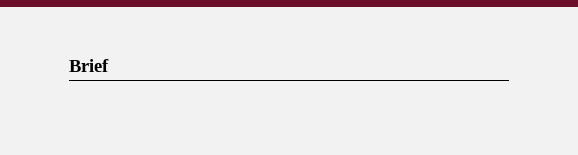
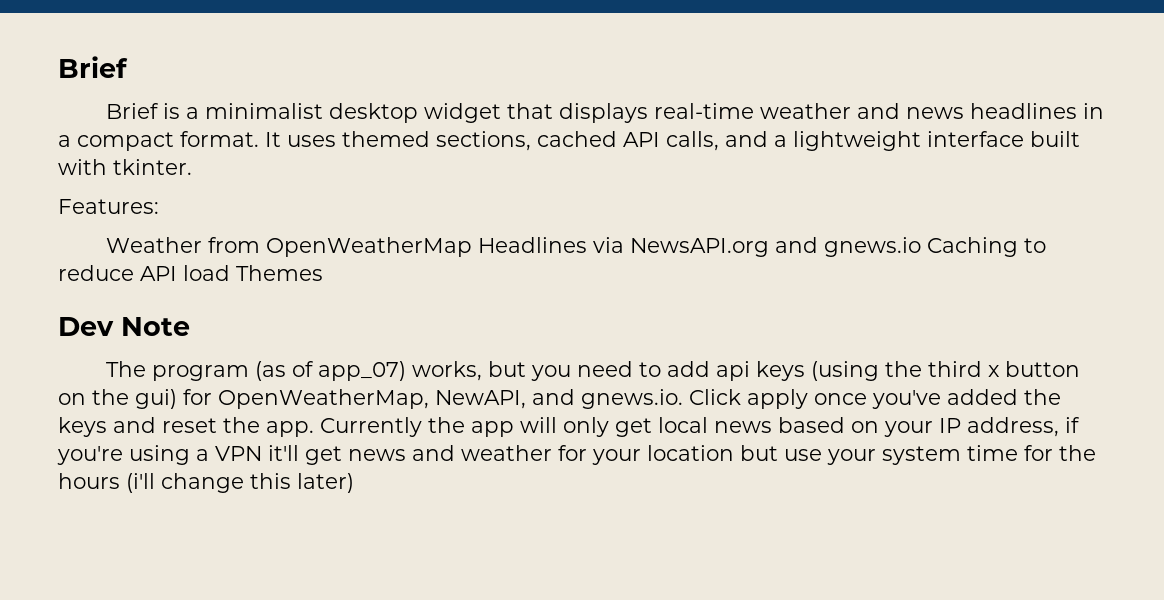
[69,59,109,72] Brief -> [58,56,128,78] [106,103,1105,123] [58,131,1080,151] [58,159,192,175] [58,199,159,214] [106,237,1047,257] [58,265,323,281] [58,317,190,336] [106,361,1081,381] [58,389,1061,409] [58,417,1080,437] [57,445,1096,465] [58,473,354,493] Brief // Brief is a minimalist desktop widget that displays real-time weather and news headlines in a compact format. It uses themed sections, cached API calls, and a lightweight interface built with tkinter. // Features: // Weather from OpenWeatherMap Headlines via NewsAPI.org and gnews.io Caching to reduce API load Themes // Dev Note // The program (as of app_07) works, but you need to add api keys (using the third x button on the gui) for OpenWeatherMap, NewAPI, and gnews.io. Click apply once you've added the keys and reset the app. Currently the app will only get local news based on your IP address, if you're using a VPN it'll get news and weather for your location but use your system time for the hours (i'll change this later)

